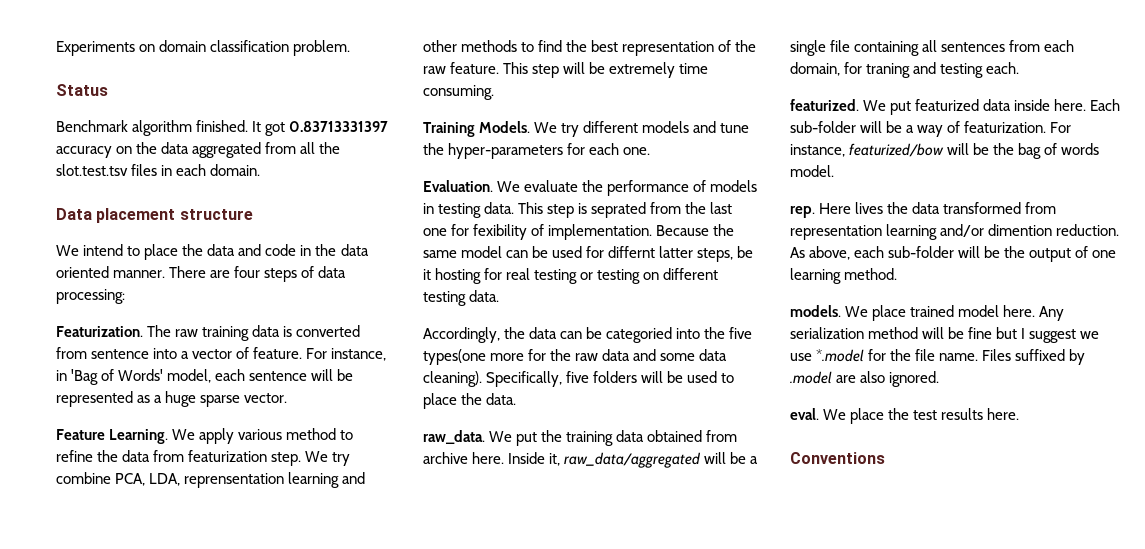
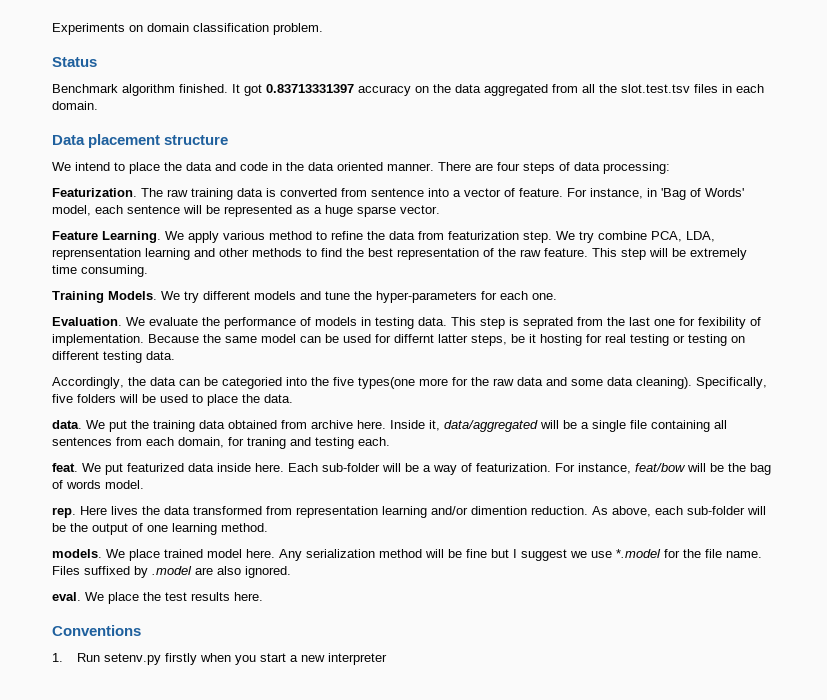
[423,430,485,444] raw_data. -> [52,420,82,429] data.
[564,452,702,468] raw_data/aggregated -> [444,420,538,432] data/aggregated
[790,99,859,111] featurized. -> [52,463,78,472] feat.
[849,143,945,157] featurized/bow -> [635,463,686,472] feat/bow
(885, 458) none -> [52,653,387,665] // 1. Run setenv.py firstly when you start a new interpreter

